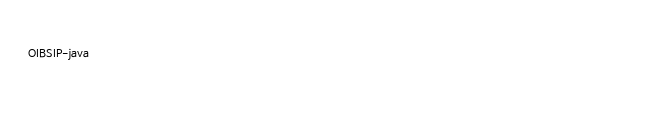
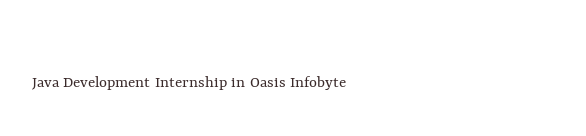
[28,48,89,61] OIBSIP-java -> [32,76,347,90] Java Development Internship in Oasis Infobyte

